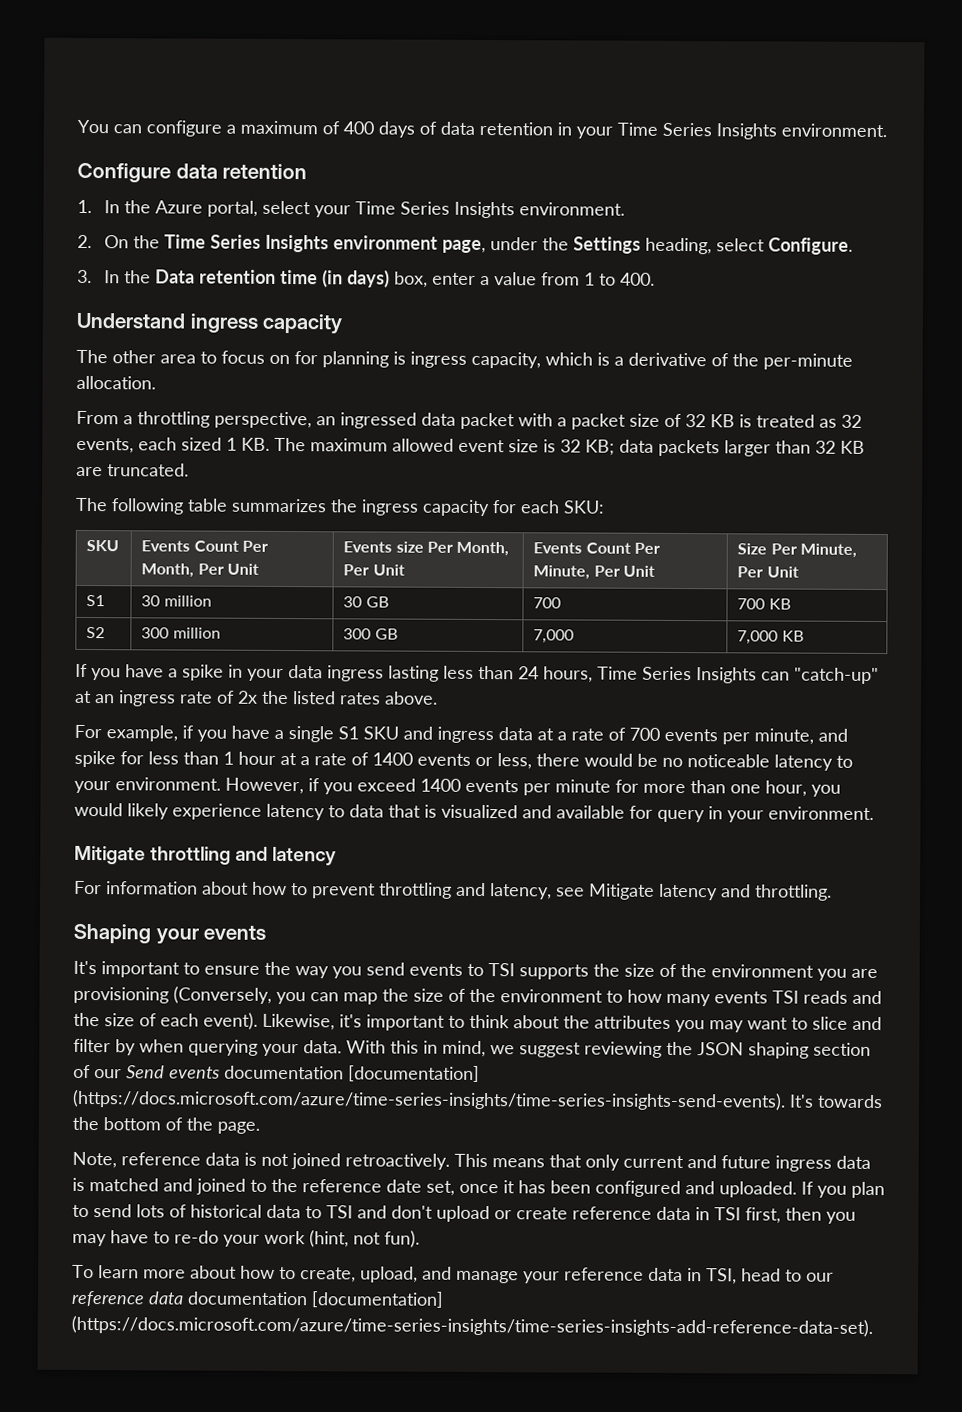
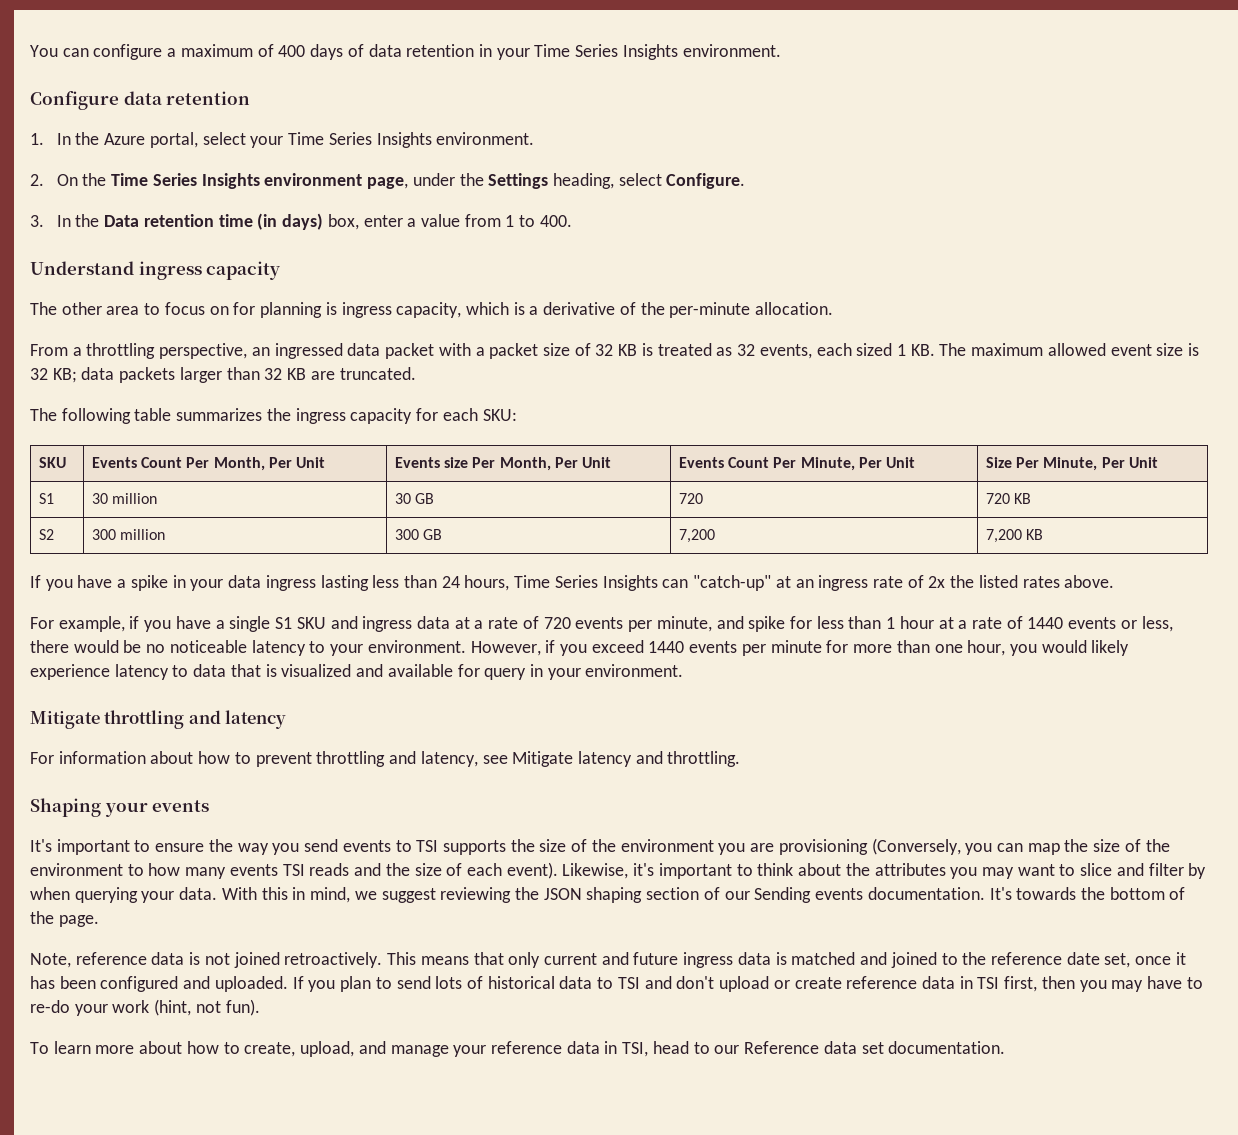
[533,597,562,609] [737,598,766,610] 700 | 700 -> [678,493,703,504] [985,493,1010,504] 720 | 720
[533,629,575,644] [737,630,779,645] 7,000 | 7,000 -> [678,529,715,543] [985,529,1022,543] 7,200 | 7,200
[629,727,660,741] 700 -> [543,617,571,629] 720
[372,752,413,766] 1400 -> [1027,617,1064,629] 1440
[420,778,461,792] 1400 -> [648,641,685,653] 1440
[126,1065,480,1082] [72,1089,786,1111] Send events documentation [documentation] (https://docs.microsoft.com/azure/time-series-insights/time-series-insights-send-events). -> [754,887,985,903] Sending events documentation.
[71,1290,444,1308] [71,1315,873,1337] reference data documentation [documentation] (https://docs.microsoft.com/azure/time-series-insights/time-series-insights-add-reference-data-set). -> [744,1041,1006,1054] Reference data set documentation.

